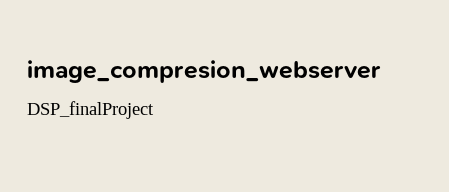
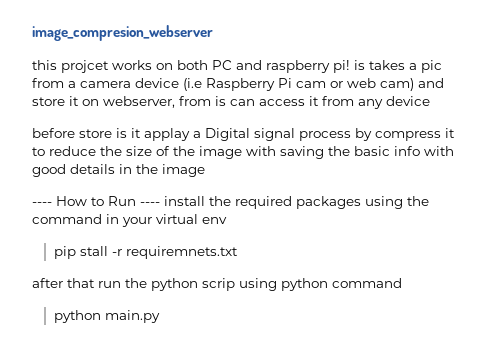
[27,101,154,119] DSP_finalProject -> [32,60,442,73] [32,78,444,91] [32,96,430,109] [32,128,455,141] [32,146,454,159] [32,164,205,177] [32,196,429,209] [32,214,227,227] [53,246,238,259] [32,278,402,291] [53,310,160,323] this projcet works on both PC and raspberry pi! is takes a pic from a camera device (i.e Raspberry Pi cam or web cam) and store it on webserver, from is can access it from any device // before store is it applay a Digital signal process by compress it to reduce the size of the image with saving the basic info with good details in the image // ---- How to Run ---- install the required packages using the command in your virtual env // pip stall -r requiremnets.txt // after that run the python scrip using python command // python main.py

